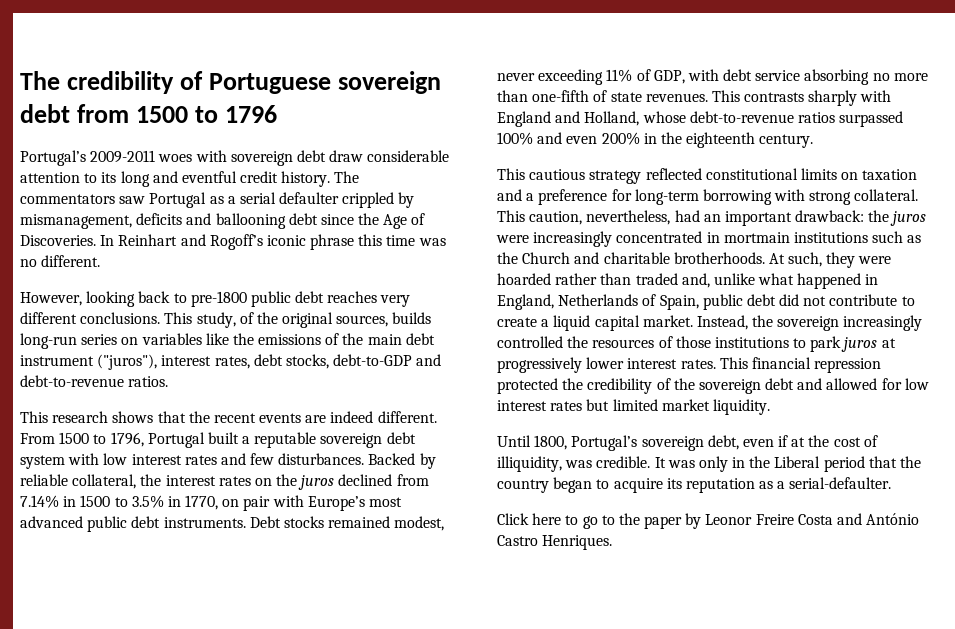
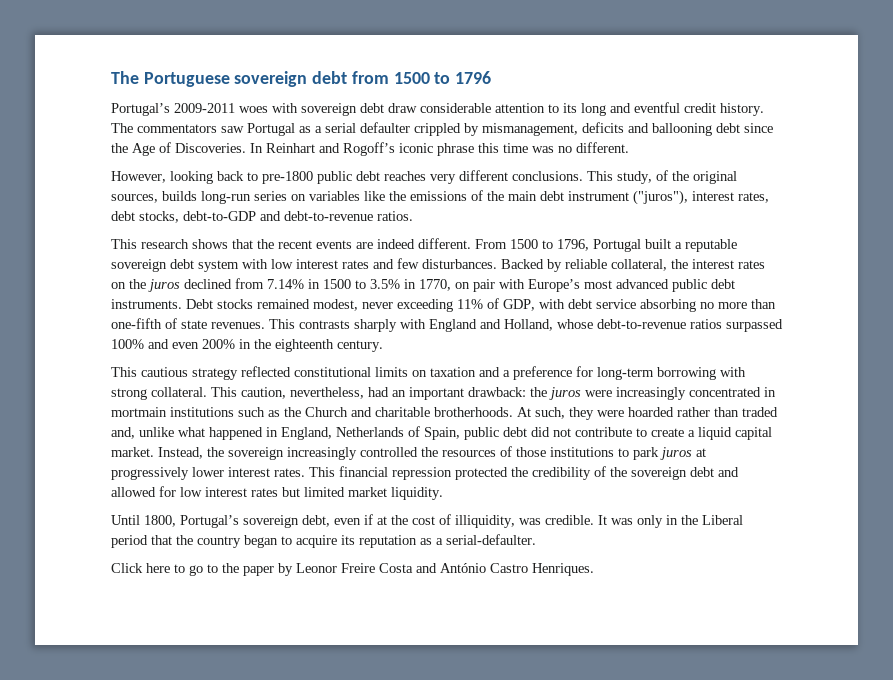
[20,71,203,94] The credibility of -> [111,71,139,84] The

